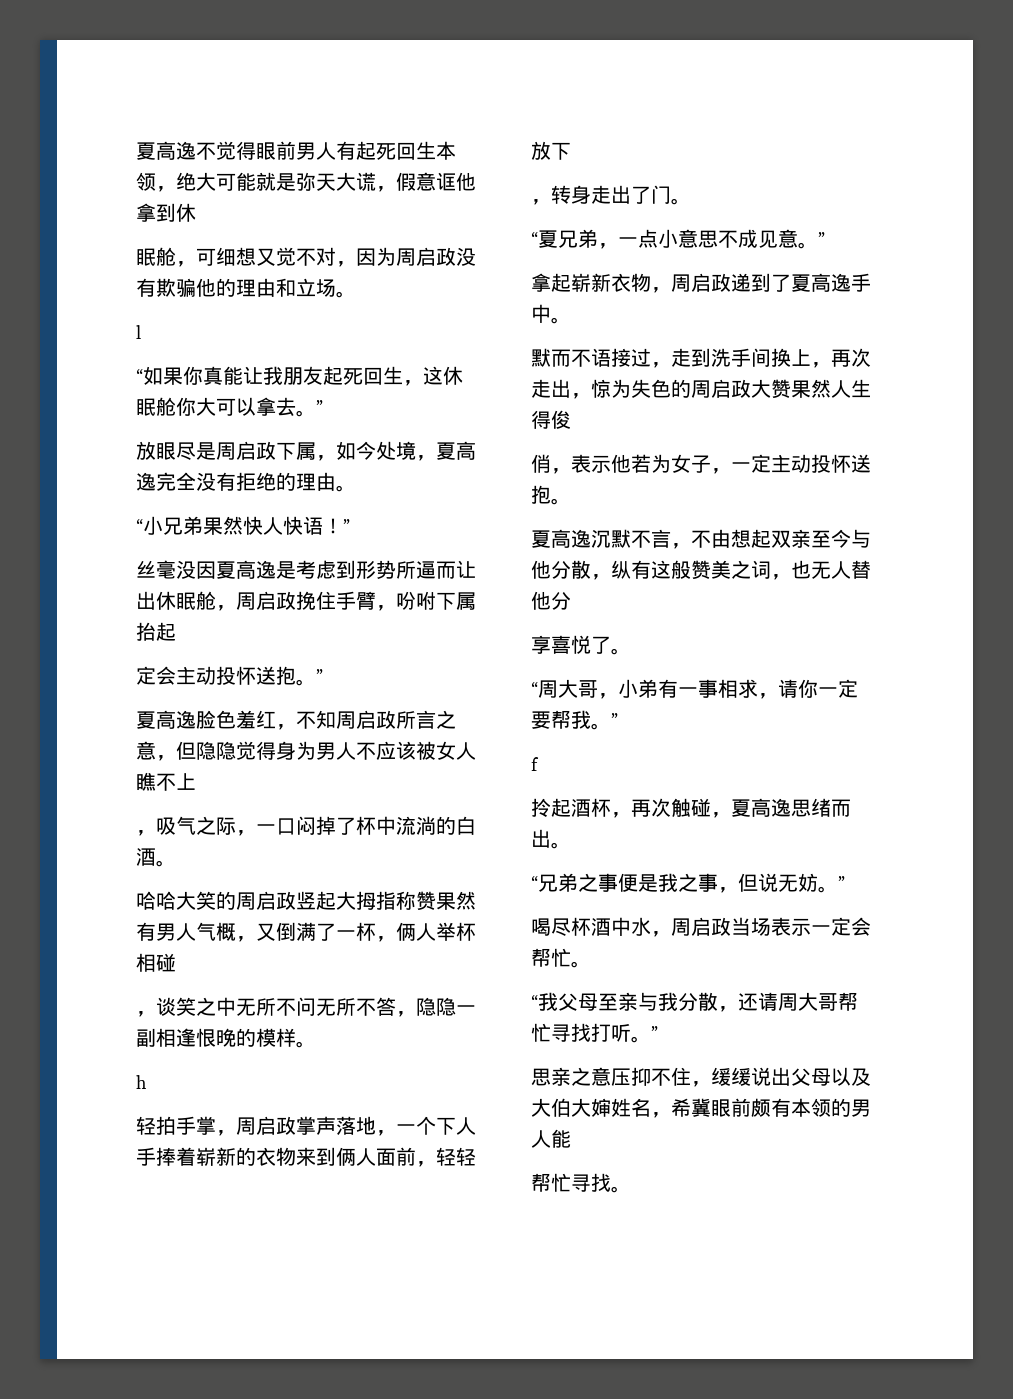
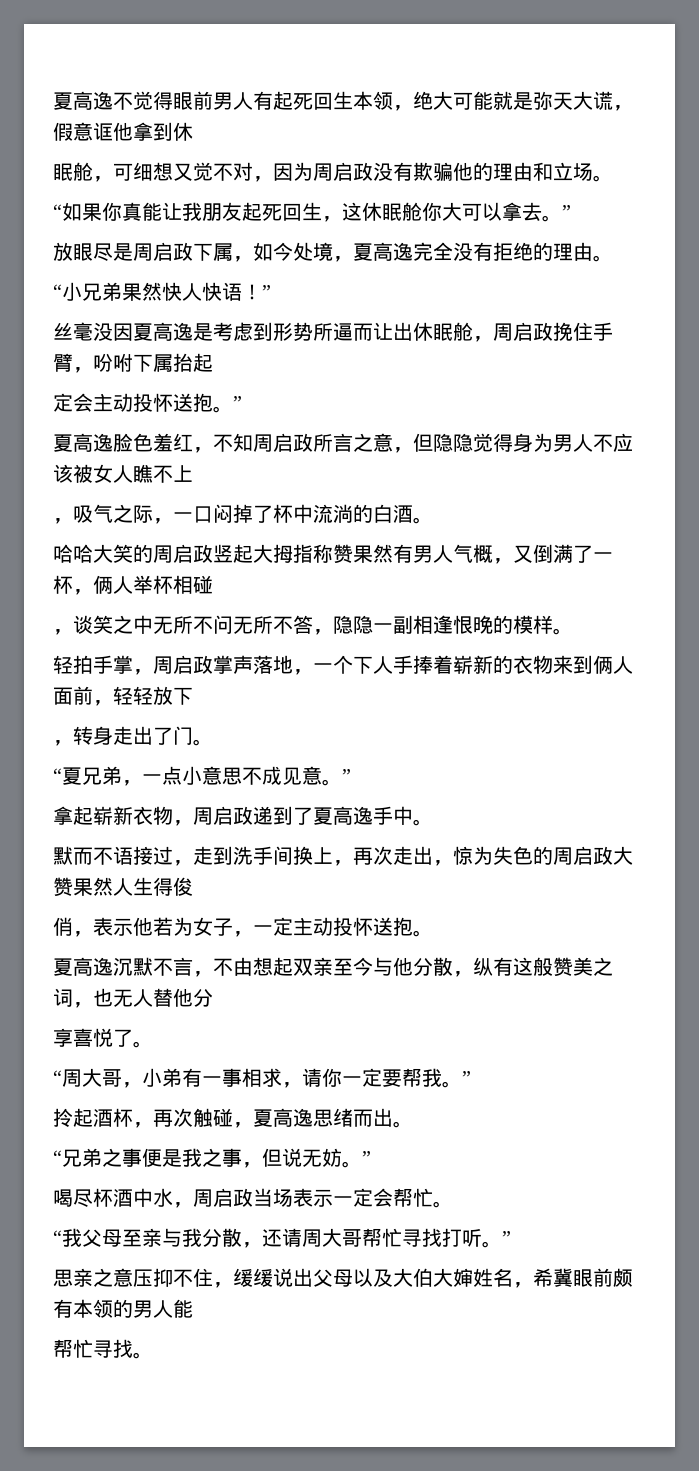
[136,325,141,339] // l -> (613, 178) none
[136,1075,146,1089] // h -> (573, 631) none
[531,757,539,771] // f -> (471, 1078) none

